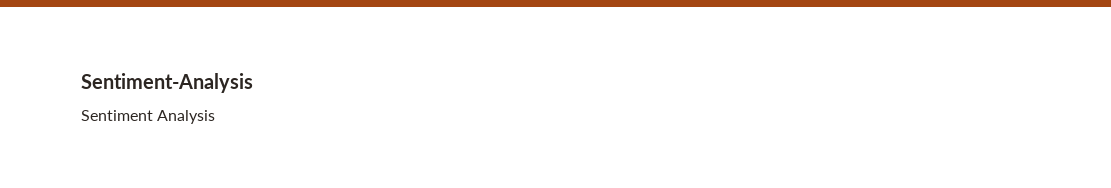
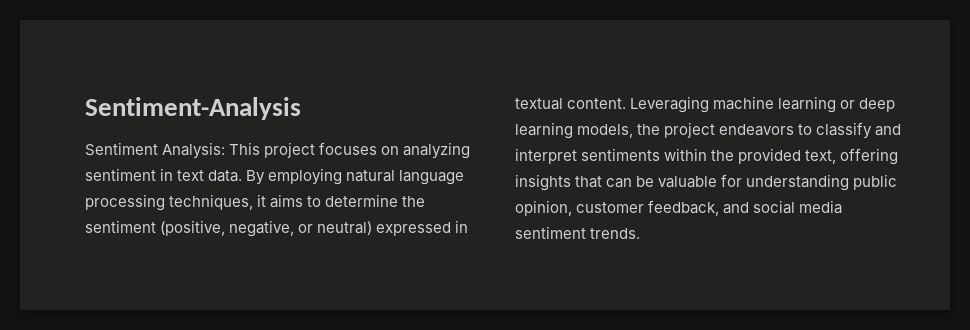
[157,110,216,124] Analysis -> [162,142,471,159] [85,168,465,185] [85,194,426,211] [85,220,469,237] [515,96,896,113] [515,122,902,139] [515,148,899,165] [515,174,898,191] [515,200,843,216] [515,226,641,239] Analysis: This project focuses on analyzing sentiment in text data. By employing natural language processing techniques, it aims to determine the sentiment (positive, negative, or neutral) expressed in textual content. Leveraging machine learning or deep learning models, the project endeavors to classify and interpret sentiments within the provided text, offering insights that can be valuable for understanding public opinion, customer feedback, and social media sentiment trends.

